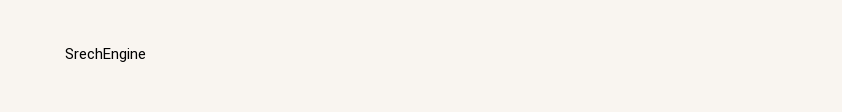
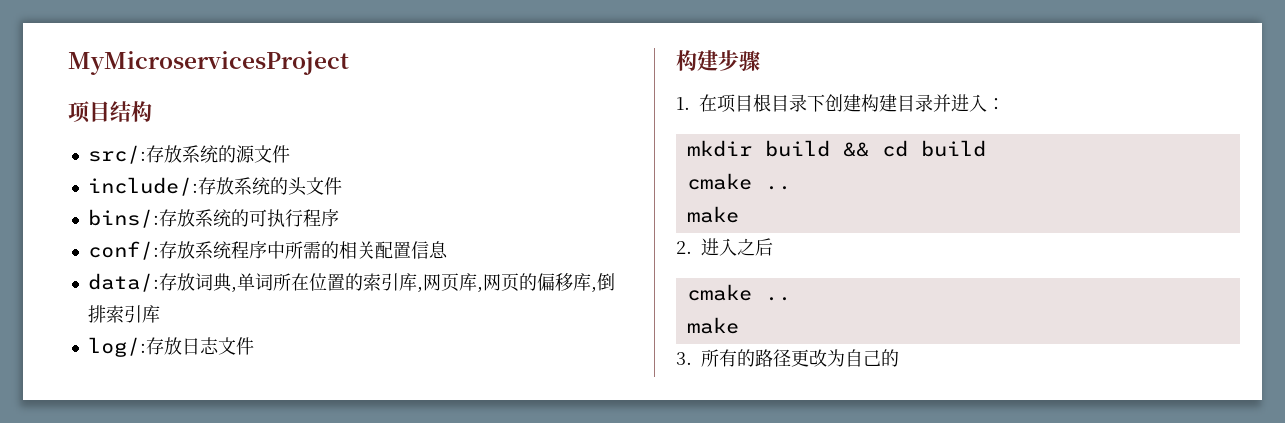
[65,48,146,62] SrechEngine -> [68,51,349,75] [68,101,152,123] [87,145,290,164] [87,177,342,196] [87,209,339,228] [87,241,448,260] [87,273,615,293] [87,305,160,323] [87,337,254,357] [676,50,760,71] [676,94,1005,113] [686,140,986,157] [686,173,791,190] [686,206,739,223] [676,238,773,256] [686,284,791,301] [686,317,739,334] [676,349,899,367] MyMicroservicesProject // 项目结构 // src/:存放系统的源文件 // include/:存放系统的头文件 // bins/:存放系统的可执行程序 // conf/:存放系统程序中所需的相关配置信息 // data/:存放词典,单词所在位置的索引库,网页库,网页的偏移库,倒排索引库 // log/:存放日志文件 // 构建步骤 // 1.在项目根目录下创建构建目录并进入： // mkdir build && cd build // cmake .. // make // 2.进入之后 // cmake .. // make // 3.所有的路径更改为自己的

